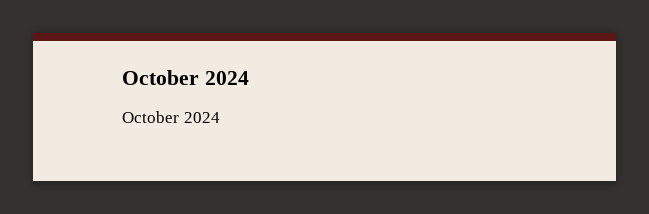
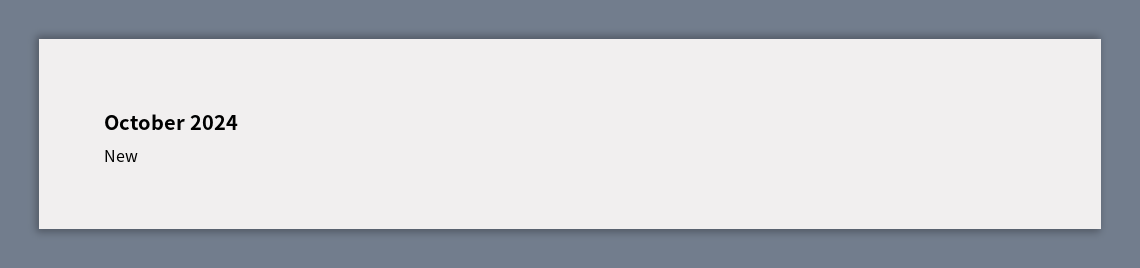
[122,111,220,123] October 2024 -> [104,150,138,162] New

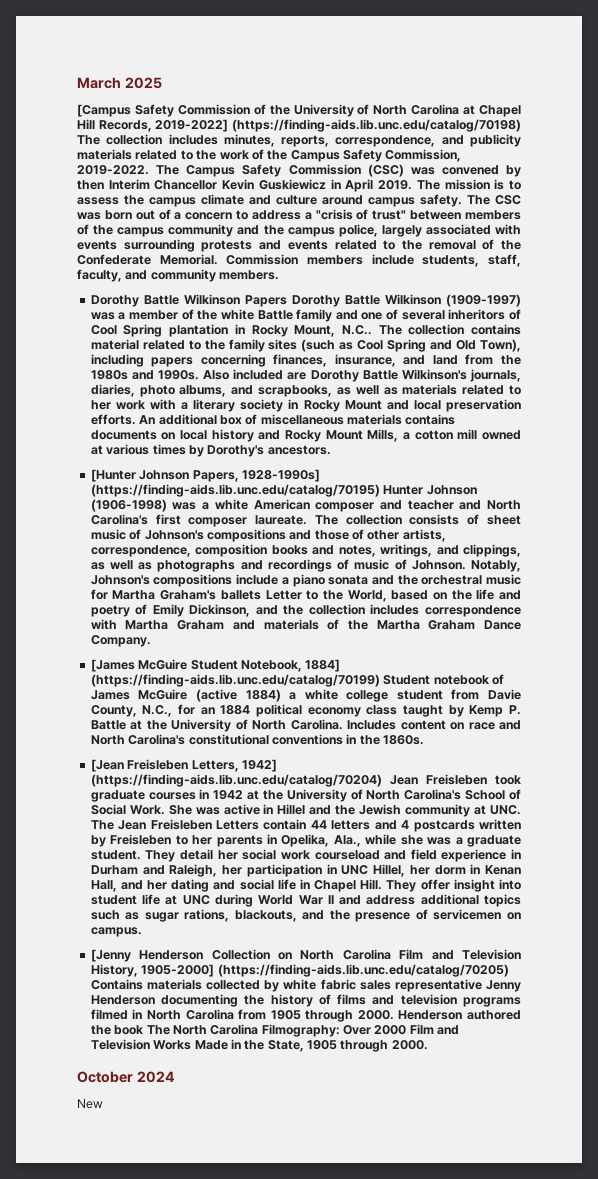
(104, 122) none -> [77,77,162,89] [77,104,521,117] [77,119,521,132] [77,134,521,147] [77,149,462,162] [77,164,521,177] [77,179,522,192] [77,194,521,207] [77,209,521,220] [77,224,522,237] [77,239,521,252] [77,254,521,267] [77,269,280,282] [90,294,521,307] [90,309,521,322] [90,324,522,337] [90,339,521,352] [90,354,521,367] [90,369,521,382] [90,384,521,397] [90,399,521,412] [90,414,456,425] [90,429,522,442] [90,444,331,457] [90,469,320,482] [90,484,477,497] [90,499,522,512] [90,514,521,527] [90,529,446,542] [90,544,521,557] [90,559,522,572] [90,574,522,587] [90,589,521,602] [90,604,521,617] [90,619,522,630] [90,635,151,647] [90,659,341,672] [90,674,504,687] [90,689,521,702] [90,704,522,717] [90,719,522,732] [90,734,424,745] [90,759,277,772] [90,774,521,787] [90,789,521,802] [90,804,521,817] [90,819,522,832] [90,834,521,847] [90,849,521,862] [90,864,521,877] [90,879,521,892] [90,894,521,907] [90,909,521,922] [90,927,142,937] [90,949,521,962] [90,964,509,977] [90,979,521,992] [90,994,521,1007] [90,1009,521,1022] [90,1024,460,1037] [90,1039,428,1052] March 2025 // [Campus Safety Commission of the University of North Carolina at Chapel Hill Records, 2019-2022] (https://finding-aids.lib.unc.edu/catalog/70198) The collection includes minutes, reports, correspondence, and publicity materials related to the work of the Campus Safety Commission, 2019-2022. The Campus Safety Commission (CSC) was convened by then Interim Chancellor Kevin Guskiewicz in April 2019. The mission is to assess the campus climate and culture around campus safety. The CSC was born out of a concern to address a "crisis of trust" between members of the campus community and the campus police, largely associated with events surrounding protests and events related to the removal of the Confederate Memorial. Commission members include students, staff, faculty, and community members. // Dorothy Battle Wilkinson Papers Dorothy Battle Wilkinson (1909-1997) was a member of the white Battle family and one of several inheritors of Cool Spring plantation in Rocky Mount, N.C.. The collection contains material related to the family sites (such as Cool Spring and Old Town), including papers concerning finances, insurance, and land from the 1980s and 1990s. Also included are Dorothy Battle Wilkinson's journals, diaries, photo albums, and scrapbooks, as well as materials related to her work with a literary society in Rocky Mount and local preservation efforts. An additional box of miscellaneous materials contains documents on local history and Rocky Mount Mills, a cotton mill owned at various times by Dorothy's ancestors. // [Hunter Johnson Papers, 1928-1990s] (https://finding-aids.lib.unc.edu/catalog/70195) Hunter Johnson (1906-1998) was a white American composer and teacher and North Carolina's first composer laureate. The collection consists of sheet music of Johnson's compositions and those of other artists, correspondence, composition books and notes, writings, and clippings, as well as photographs and recordings of music of Johnson. Notably, Johnson's compositions include a piano sonata and the orchestral music for Martha Graham's ballets Letter to the World, based on the life and poetry of Emily Dickinson, and the collection includes correspondence with Martha Graham and materials of the Martha Graham Dance Company. // [James McGuire Student Notebook, 1884] (https://finding-aids.lib.unc.edu/catalog/70199) Student notebook of James McGuire (active 1884) a white college student from Davie County, N.C., for an 1884 political economy class taught by Kemp P. Battle at the University of North Carolina. Includes content on race and North Carolina's constitutional conventions in the 1860s. // [Jean Freisleben Letters, 1942] (https://finding-aids.lib.unc.edu/catalog/70204) Jean Freisleben took graduate courses in 1942 at the University of North Carolina's School of Social Work. She was active in Hillel and the Jewish community at UNC. The Jean Freisleben Letters contain 44 letters and 4 postcards written by Freisleben to her parents in Opelika, Ala., while she was a graduate student. They detail her social work courseload and field experience in Durham and Raleigh, her participation in UNC Hillel, her dorm in Kenan Hall, and her dating and social life in Chapel Hill. They offer insight into student life at UNC during World War II and address additional topics such as sugar rations, blackouts, and the presence of servicemen on campus. // [Jenny Henderson Collection on North Carolina Film and Television History, 1905-2000] (https://finding-aids.lib.unc.edu/catalog/70205) Contains materials collected by white fabric sales representative Jenny Henderson documenting the history of films and television programs filmed in North Carolina from 1905 through 2000. Henderson authored the book The North Carolina Filmography: Over 2000 Film and Television Works Made in the State, 1905 through 2000. //

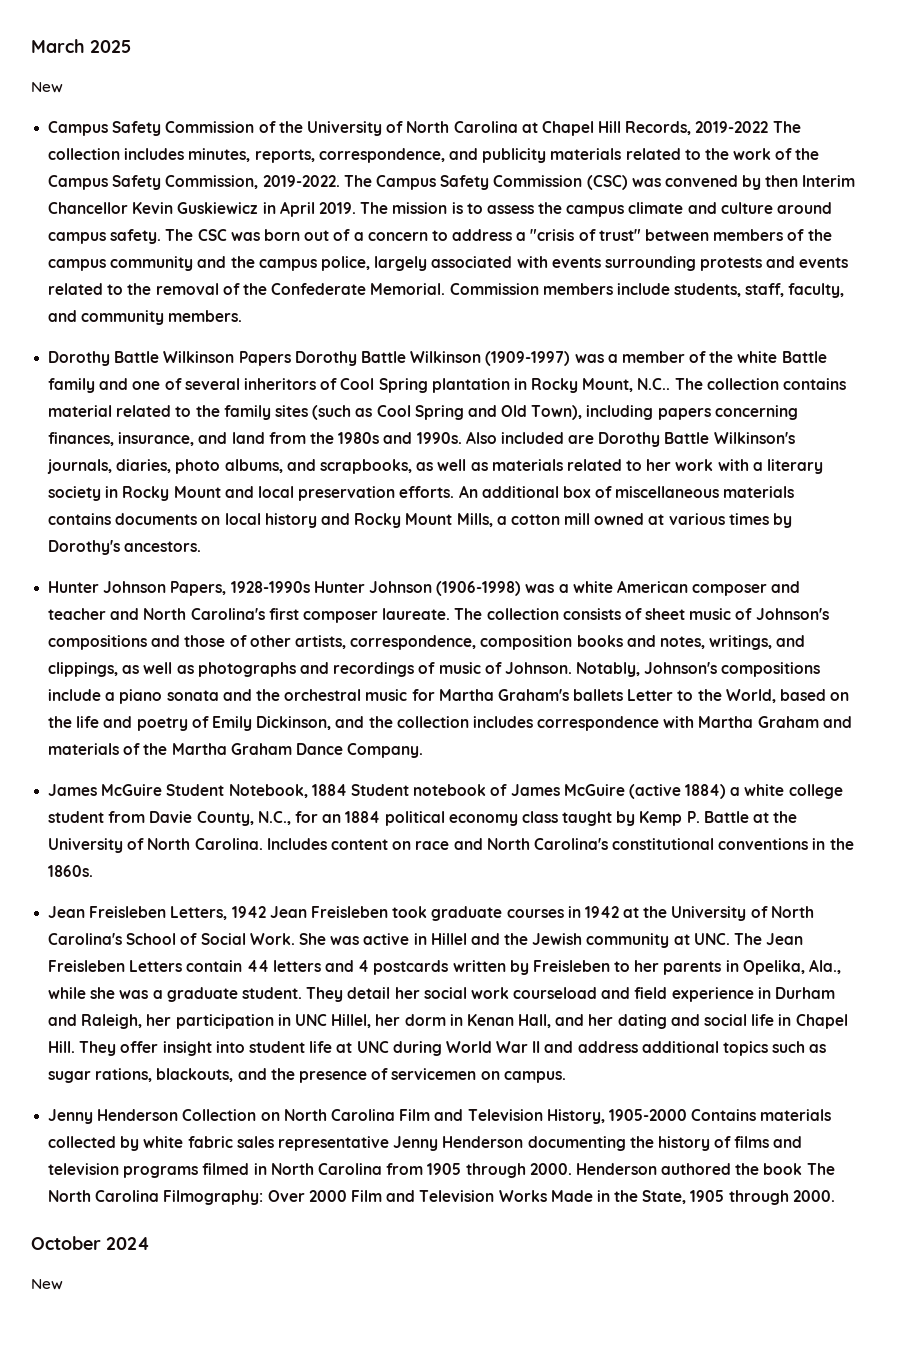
[77,104,131,117] [Campus -> [31,82,63,93] [48,121,109,136] New // Campus
[155,119,521,132] 2019-2022] (https://finding-aids.lib.unc.edu/catalog/70198) -> [695,121,769,133] 2019-2022
[90,469,136,482] [Hunter -> [48,581,100,593] Hunter
[241,469,320,482] [90,484,380,497] 1928-1990s] (https://finding-aids.lib.unc.edu/catalog/70195) -> [230,581,310,593] 1928-1990s
[90,659,135,672] [James -> [48,784,98,796] James
[305,659,341,672] [90,674,380,687] 1884] (https://finding-aids.lib.unc.edu/catalog/70199) -> [311,784,347,796] 1884
[90,759,124,772] [Jean -> [48,906,86,918] Jean
[241,759,277,772] [90,774,382,787] 1942] (https://finding-aids.lib.unc.edu/catalog/70204) -> [231,906,266,918] 1942
[90,949,131,962] [Jenny -> [48,1109,94,1124] Jenny
[141,964,509,977] 1905-2000] (https://finding-aids.lib.unc.edu/catalog/70205) -> [608,1109,687,1121] 1905-2000

